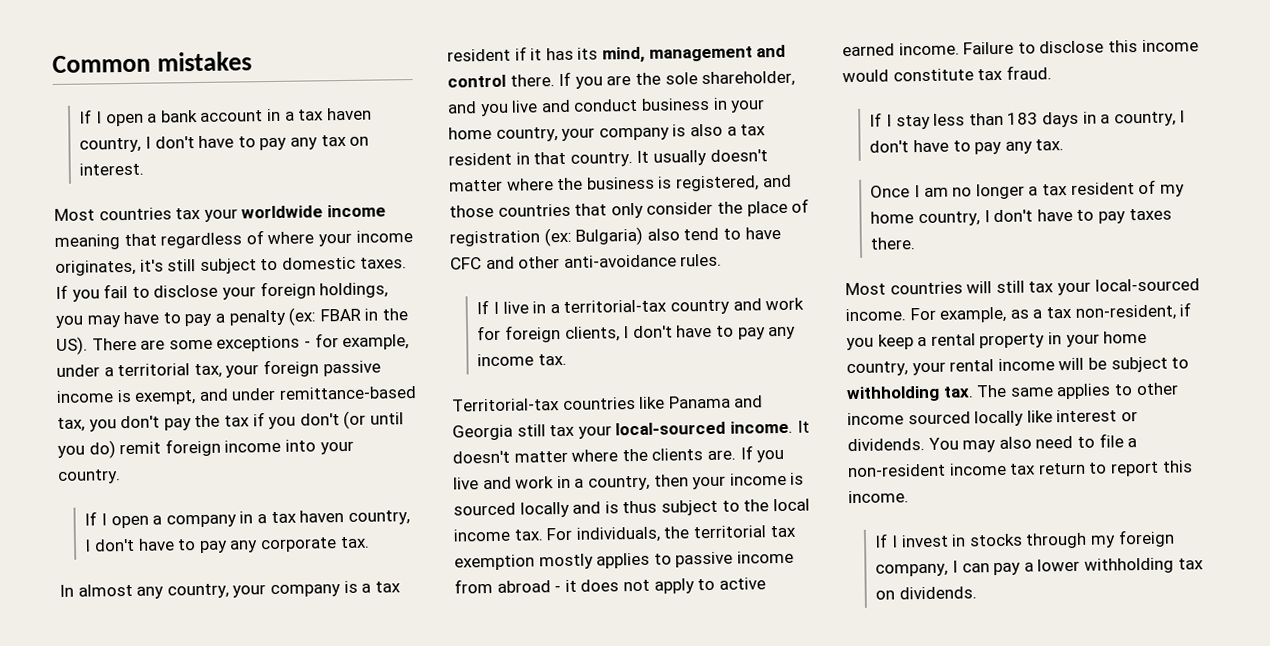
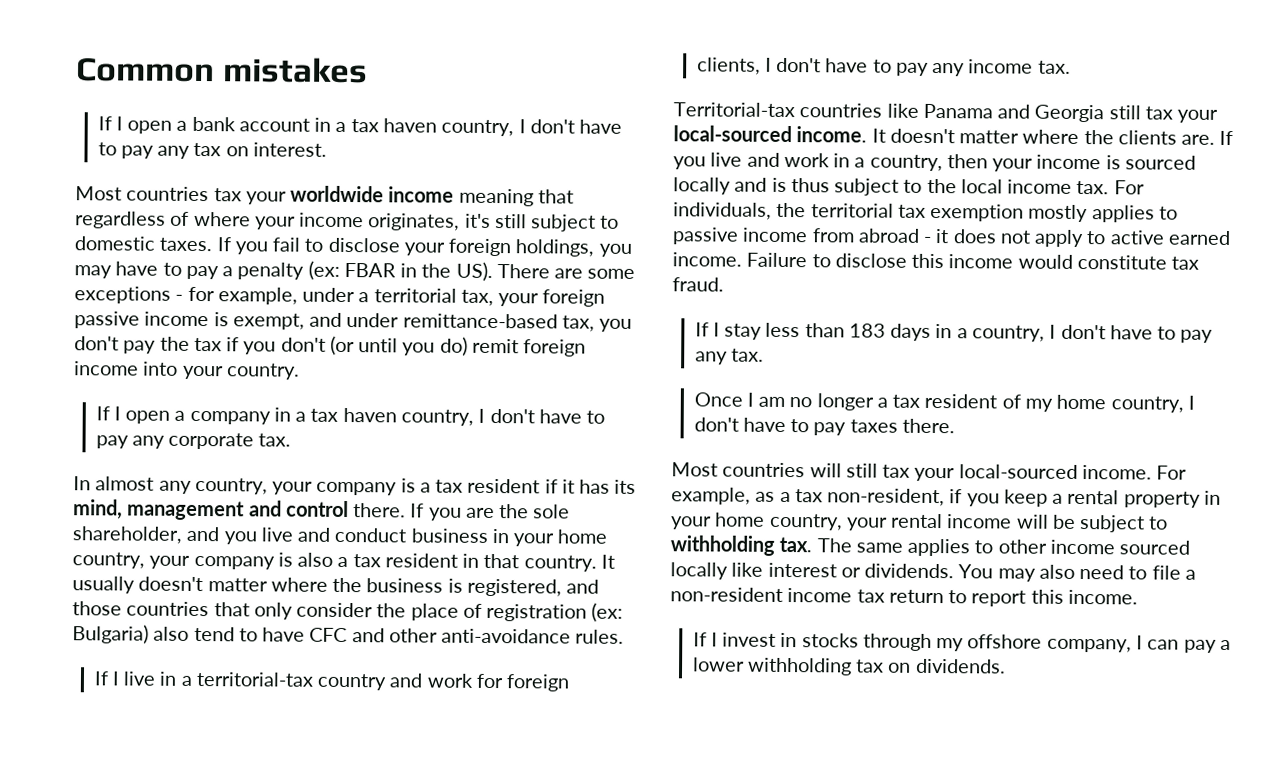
[1117,529,1175,548] foreign -> [967,634,1043,649] offshore

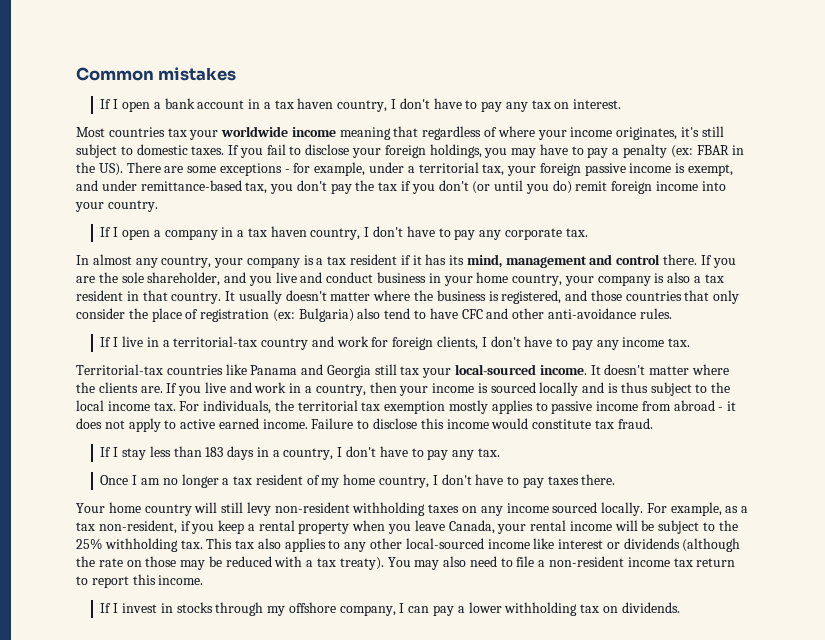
[671,462,1152,482] Most countries will still tax your local-sourced income. -> [76,502,644,516] Your home country will still levy non-resident withholding taxes on any income sourced locally.
[1203,490,1221,505] [670,512,843,531] in your home country, -> [352,520,495,534] when you leave Canada,
[670,535,1191,557] [670,562,955,580] withholding tax. The same applies to other income sourced locally like interest or dividends. -> [718,520,738,531] [76,538,741,552] [76,556,384,570] the 25% withholding tax. This tax also applies to any other local-sourced income like interest or dividends (although the rate on those may be reduced with a tax treaty).

